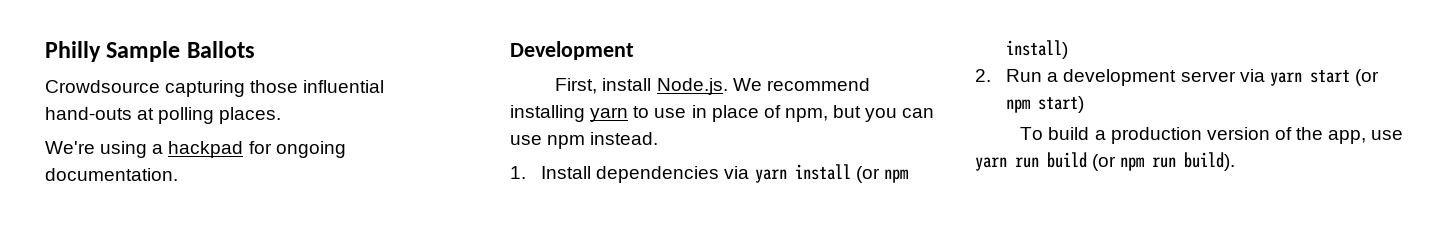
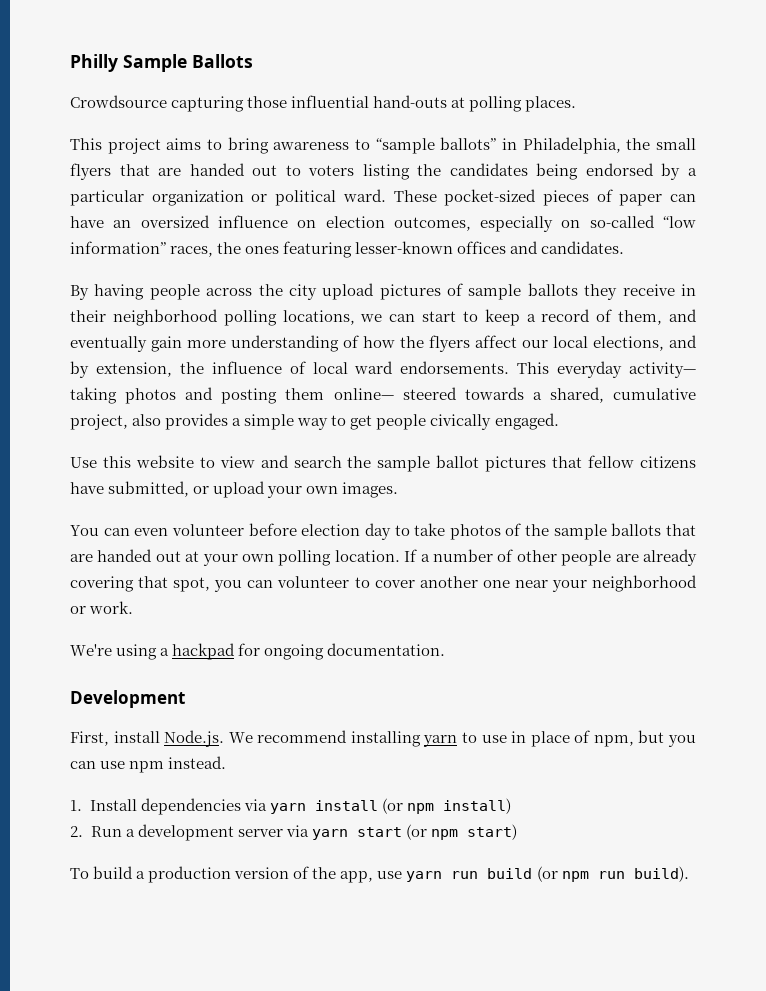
(282, 115) none -> [70,137,696,154] [70,163,698,180] [70,189,696,206] [70,215,696,232] [70,241,625,258] [70,283,696,300] [70,309,697,326] [70,335,697,352] [70,361,696,378] [70,387,697,404] [70,413,559,430] [70,455,696,472] [70,481,399,498] [70,523,697,540] [70,549,697,566] [70,575,697,592] [70,601,134,614] // This project aims to bring awareness to “sample ballots” in Philadelphia, the small flyers that are handed out to voters listing the candidates being endorsed by a particular organization or political ward. These pocket-sized pieces of paper can have an oversized influence on election outcomes, especially on so-called “low information” races, the ones featuring lesser-known offices and candidates. // By having people across the city upload pictures of sample ballots they receive in their neighborhood polling locations, we can start to keep a record of them, and eventually gain more understanding of how the flyers affect our local elections, and by extension, the influence of local ward endorsements. This everyday activity— taking photos and posting them online— steered towards a shared, cumulative project, also provides a simple way to get people civically engaged. // Use this website to view and search the sample ballot pictures that fellow citizens have submitted, or upload your own images. // You can even volunteer before election day to take photos of the sample ballots that are handed out at your own polling location. If a number of other people are already covering that spot, you can volunteer to cover another one near your neighborhood or work.

